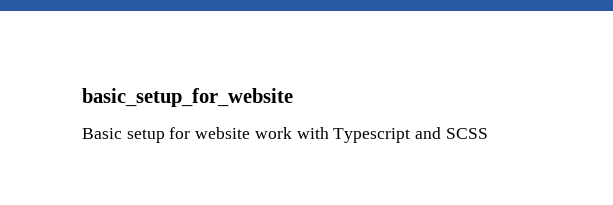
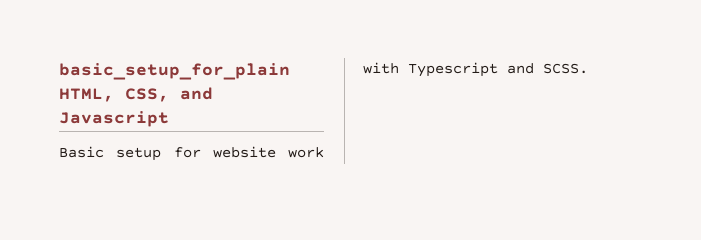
[82,88,293,107] basic_setup_for_website -> [59,63,290,80] [59,87,213,102] [59,111,169,127] basic_setup_for_plain HTML, CSS, and Javascript
[445,128,488,139] SCSS -> [543,63,588,74] SCSS.

